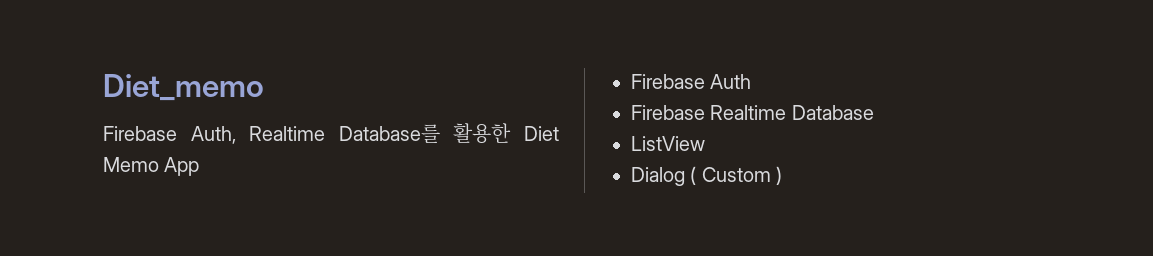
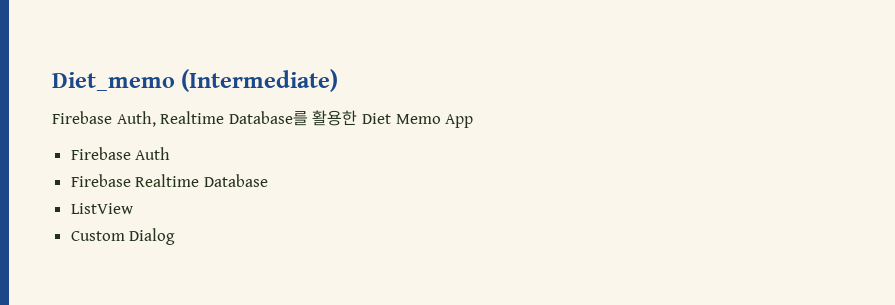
(264, 87) none -> [181,69,339,92] (Intermediate)
[631,166,783,186] Dialog ( Custom ) -> [70,228,176,245] Custom Dialog

